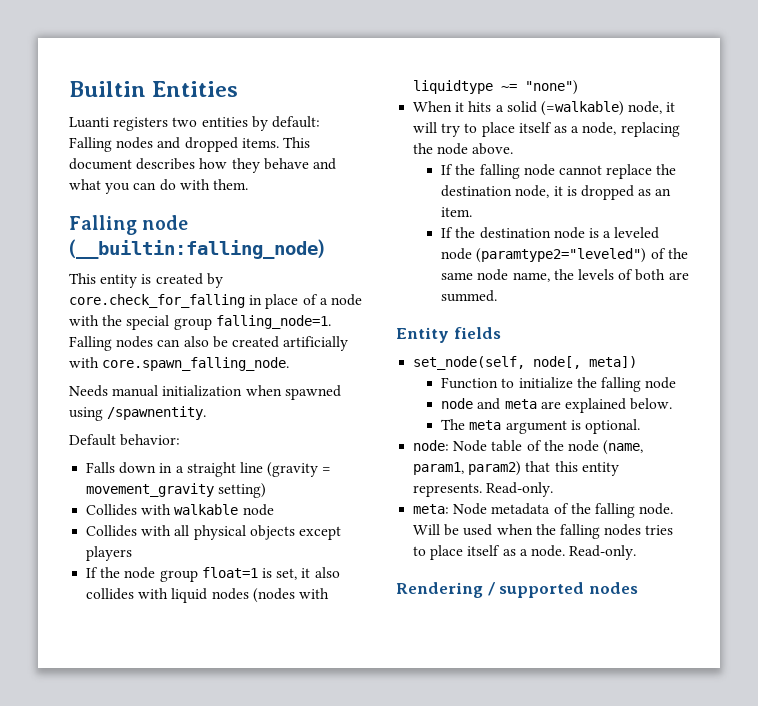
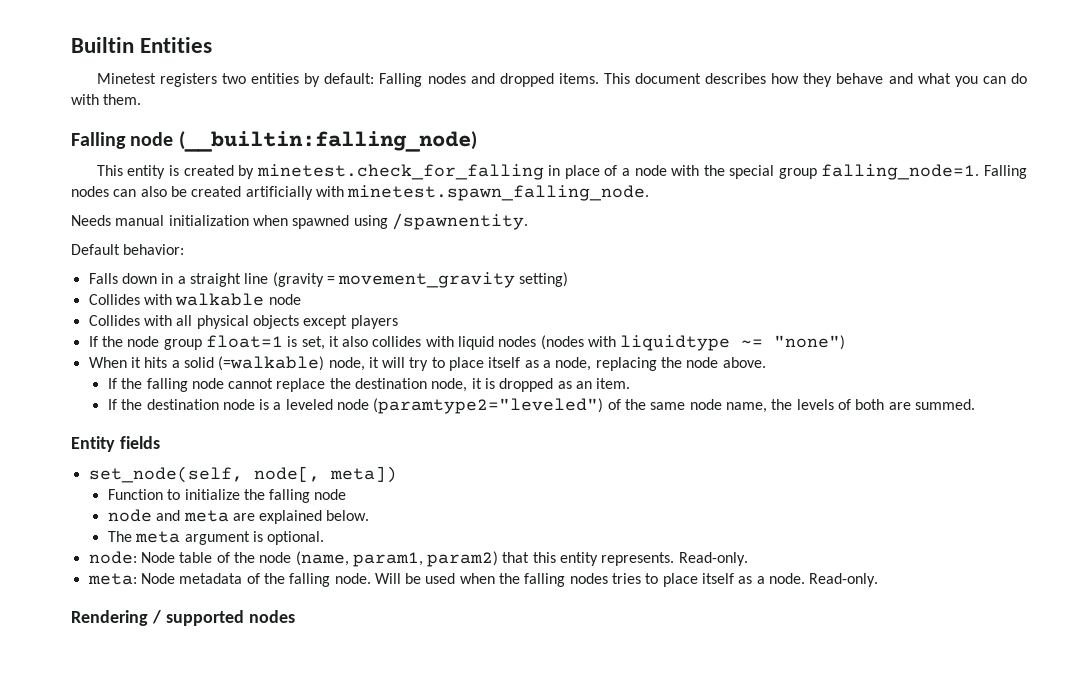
[69,117,109,128] Luanti -> [96,73,156,84] Minetest
[69,294,245,308] core.check_for_falling -> [256,164,544,180] minetest.check_for_falling
[102,357,290,371] core.spawn_falling_node. -> [347,185,650,201] minetest.spawn_falling_node.

